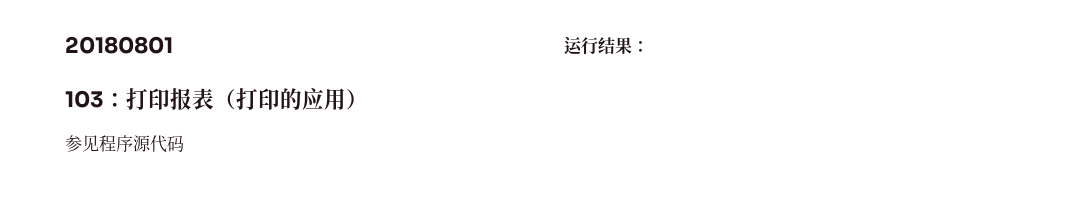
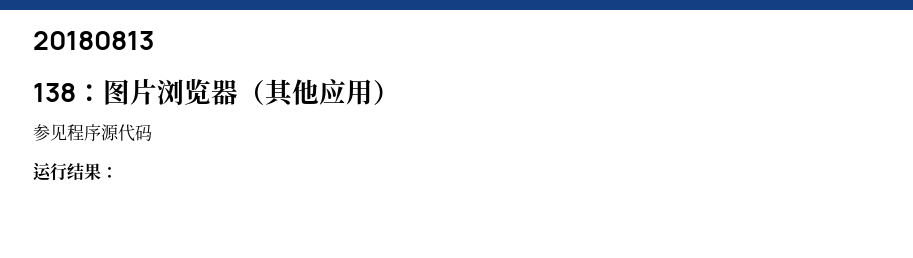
[65,36,173,54] [65,88,302,110] 20180801 // 103：打印报表（打印的 -> [33,31,154,50] [33,78,319,107] 20180813 // 138：图片浏览器（其他

